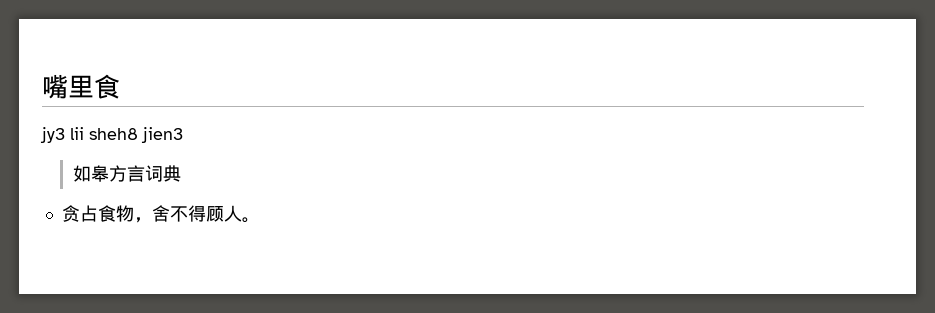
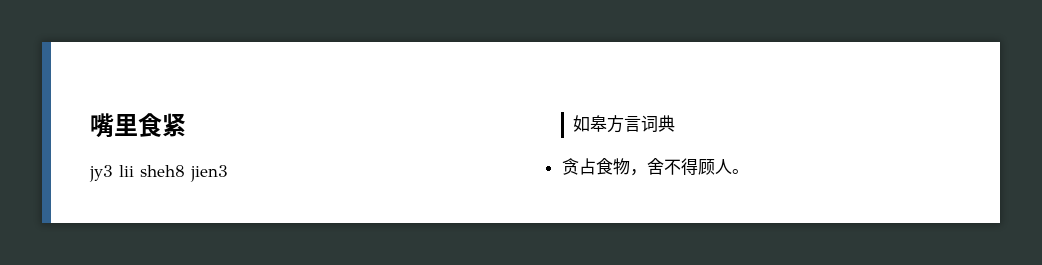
(120, 86) none -> [162,113,186,137] 紧

